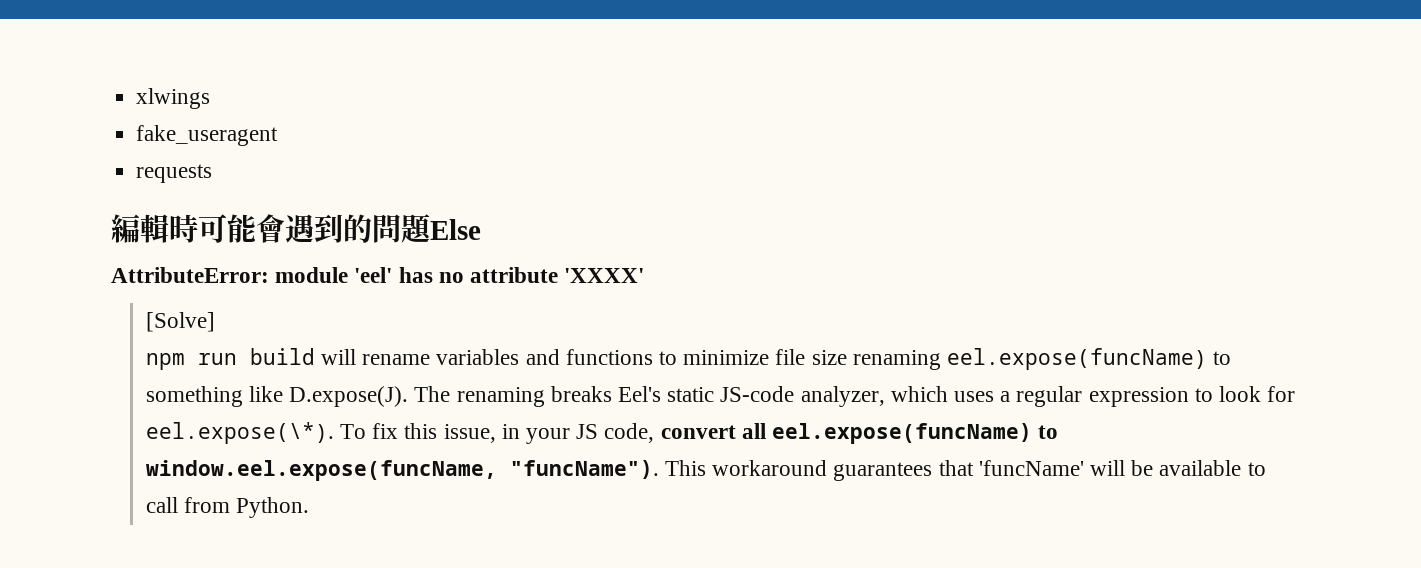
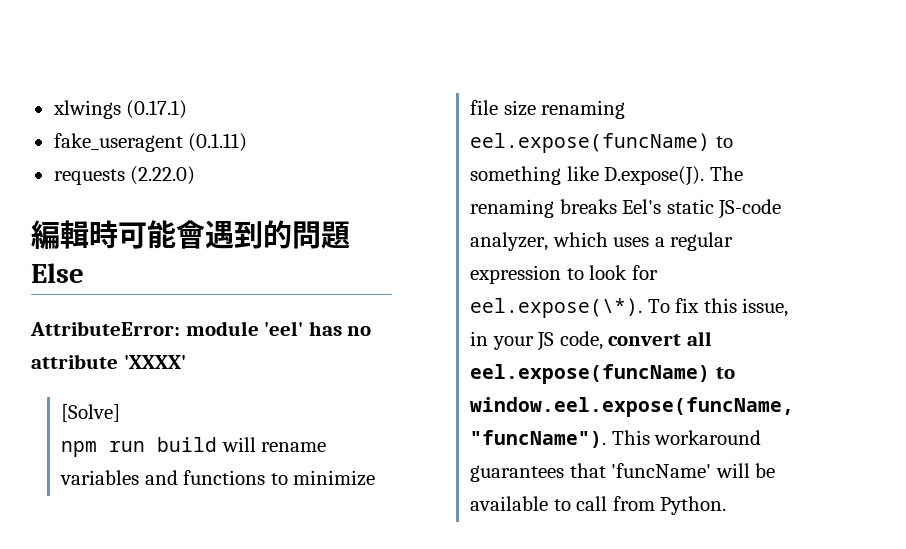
(211, 98) none -> [126,100,188,119] (0.17.1)
(279, 135) none -> [188,133,248,152] (0.1.11)
(213, 173) none -> [130,166,196,185] (2.22.0)

